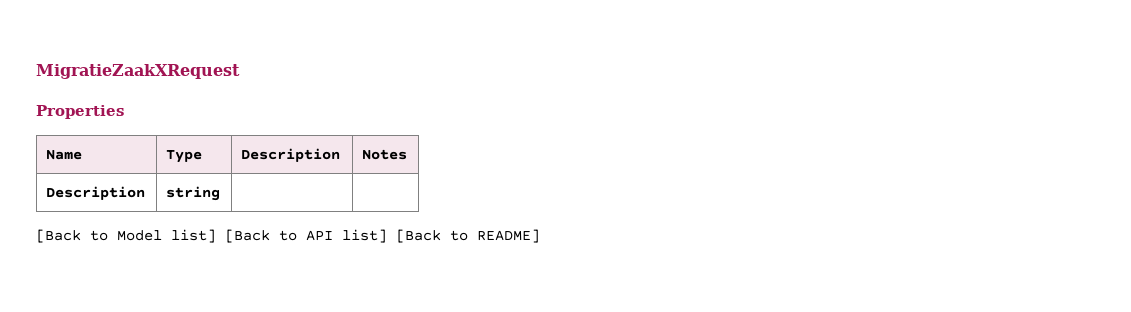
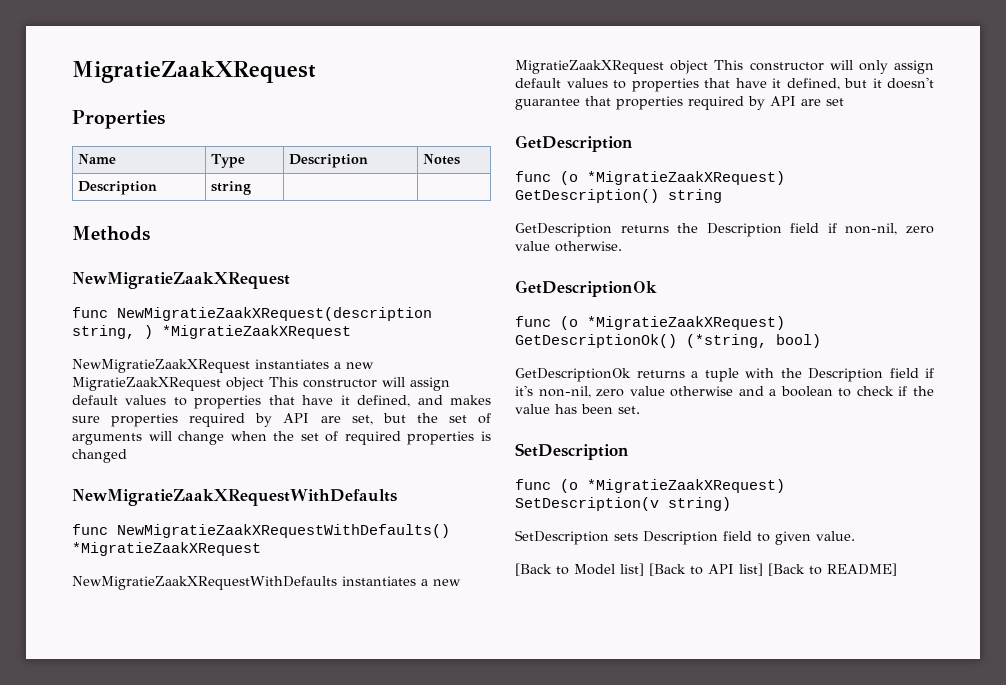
(221, 193) none -> [72,226,150,241] [72,272,290,289] [72,307,432,321] [72,325,351,339] [72,359,374,373] [72,377,450,391] [72,395,492,409] [72,413,492,427] [72,431,491,445] [72,449,127,463] [72,489,397,506] [72,524,450,538] [72,542,261,556] [72,576,461,590] [515,60,934,74] [515,77,934,92] [515,96,844,110] [515,135,633,152] [515,171,785,185] [515,189,722,203] [515,223,934,237] [515,241,622,252] [515,280,657,297] [515,316,785,330] [515,334,821,348] [515,368,934,382] [515,385,934,398] [515,404,640,414] [515,443,629,460] [515,479,785,493] [515,497,731,511] [515,530,855,545] // Methods // NewMigratieZaakXRequest // func NewMigratieZaakXRequest(description string, ) *MigratieZaakXRequest // NewMigratieZaakXRequest instantiates a new MigratieZaakXRequest object This constructor will assign default values to properties that have it defined, and makes sure properties required by API are set, but the set of arguments will change when the set of required properties is changed // NewMigratieZaakXRequestWithDefaults // func NewMigratieZaakXRequestWithDefaults() *MigratieZaakXRequest // NewMigratieZaakXRequestWithDefaults instantiates a new MigratieZaakXRequest object This constructor will only assign default values to properties that have it defined, but it doesn't guarantee that properties required by API are set // GetDescription // func (o *MigratieZaakXRequest) GetDescription() string // GetDescription returns the Description field if non-nil, zero value otherwise. // GetDescriptionOk // func (o *MigratieZaakXRequest) GetDescriptionOk() (*string, bool) // GetDescriptionOk returns a tuple with the Description field if it's non-nil, zero value otherwise and a boolean to check if the value has been set. // SetDescription // func (o *MigratieZaakXRequest) SetDescription(v string) // SetDescription sets Description field to given value.

